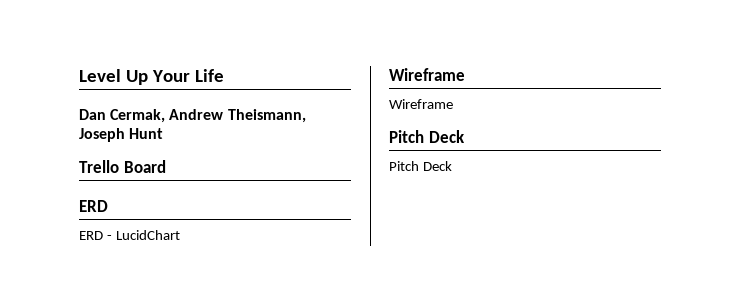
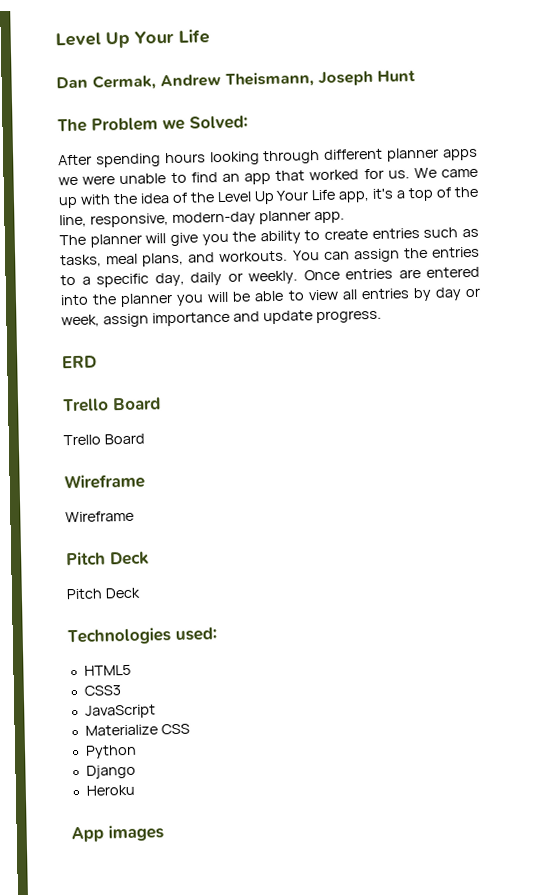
[79,160,166,173] [79,200,108,212] [79,230,180,240] Trello Board // ERD // ERD - LucidChart -> [57,115,248,133] [58,147,479,168] [58,167,478,186] [58,186,480,209] [59,210,345,228] [59,227,479,248] [60,246,480,268] [60,266,480,288] [60,287,481,308] [61,309,382,328] [62,355,97,369] [62,397,161,413] [63,433,145,446] The Problem we Solved: // After spending hours looking through different planner apps we were unable to find an app that worked for us. We came up with the idea of the Level Up Your Life app, it's a top of the line, responsive, modern-day planner app. // The planner will give you the ability to create entries such as tasks, meal plans, and workouts. You can assign the entries to a specific day, daily or weekly. Once entries are entered into the planner you will be able to view all entries by day or week, assign importance and update progress. // ERD // Trello Board // Trello Board
(452, 166) none -> [67,627,217,646] [83,664,131,676] [83,685,121,696] [84,704,156,719] [84,723,190,736] [84,744,137,759] [85,764,136,779] [85,784,135,796] [71,824,164,843] // Technologies used: // HTML5 // CSS3 // JavaScript // Materialize CSS // Python // Django // Heroku // App images

